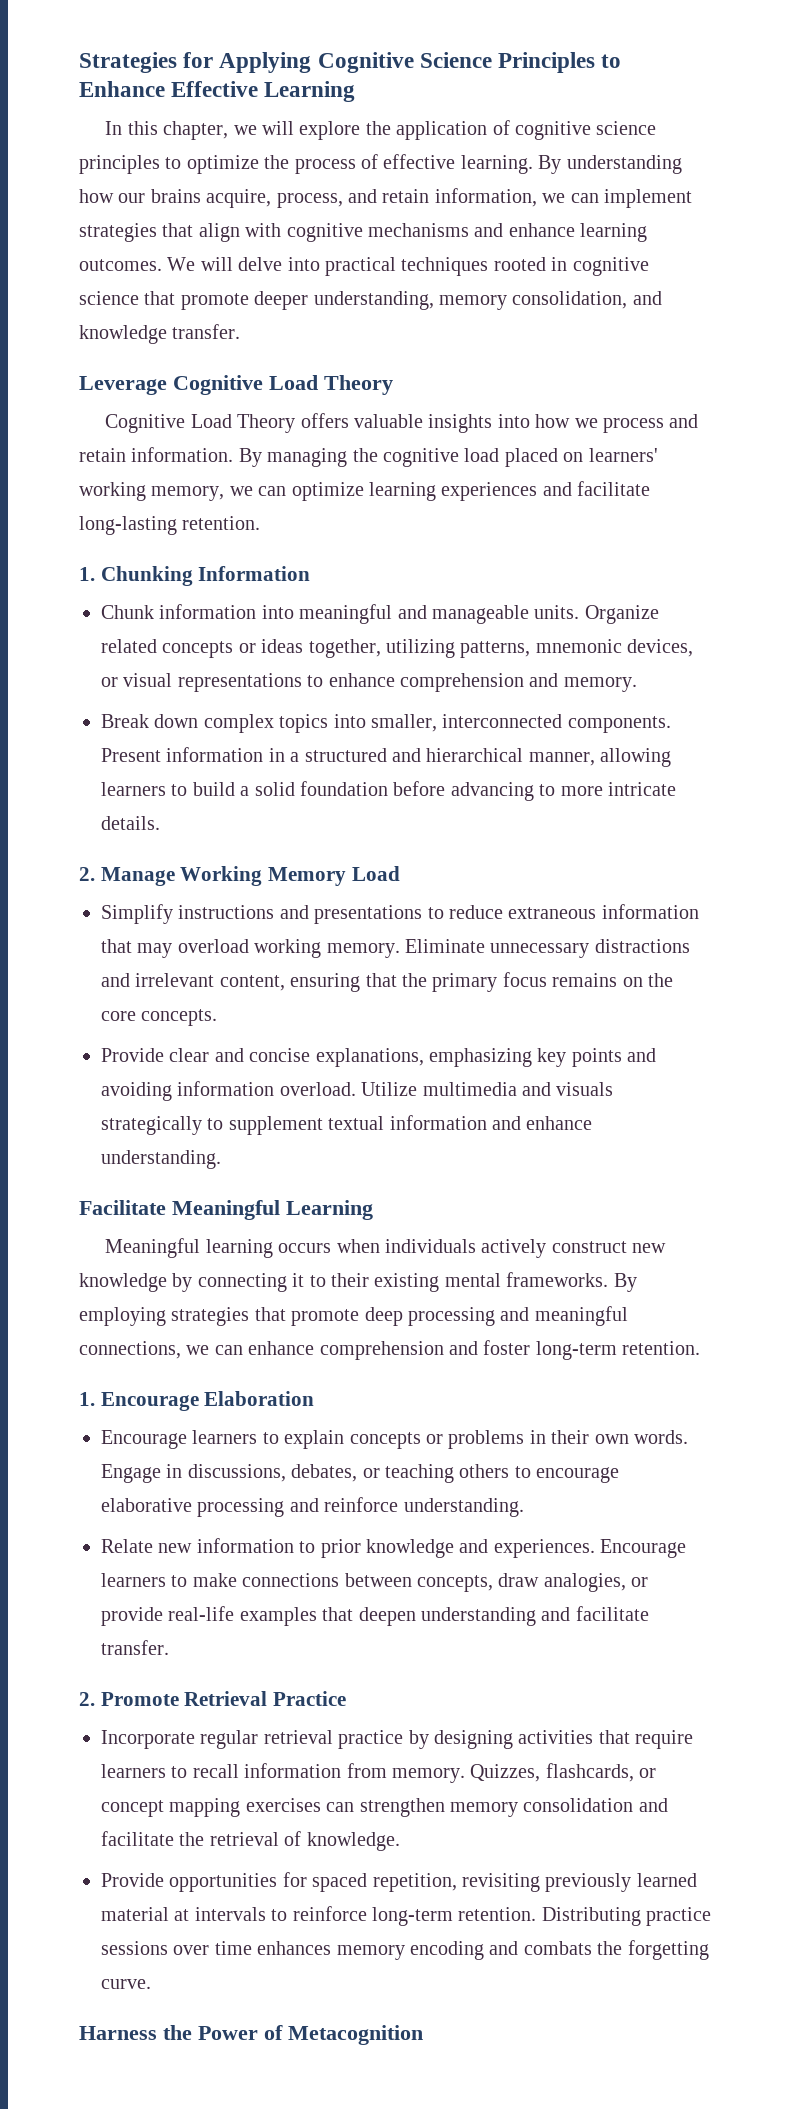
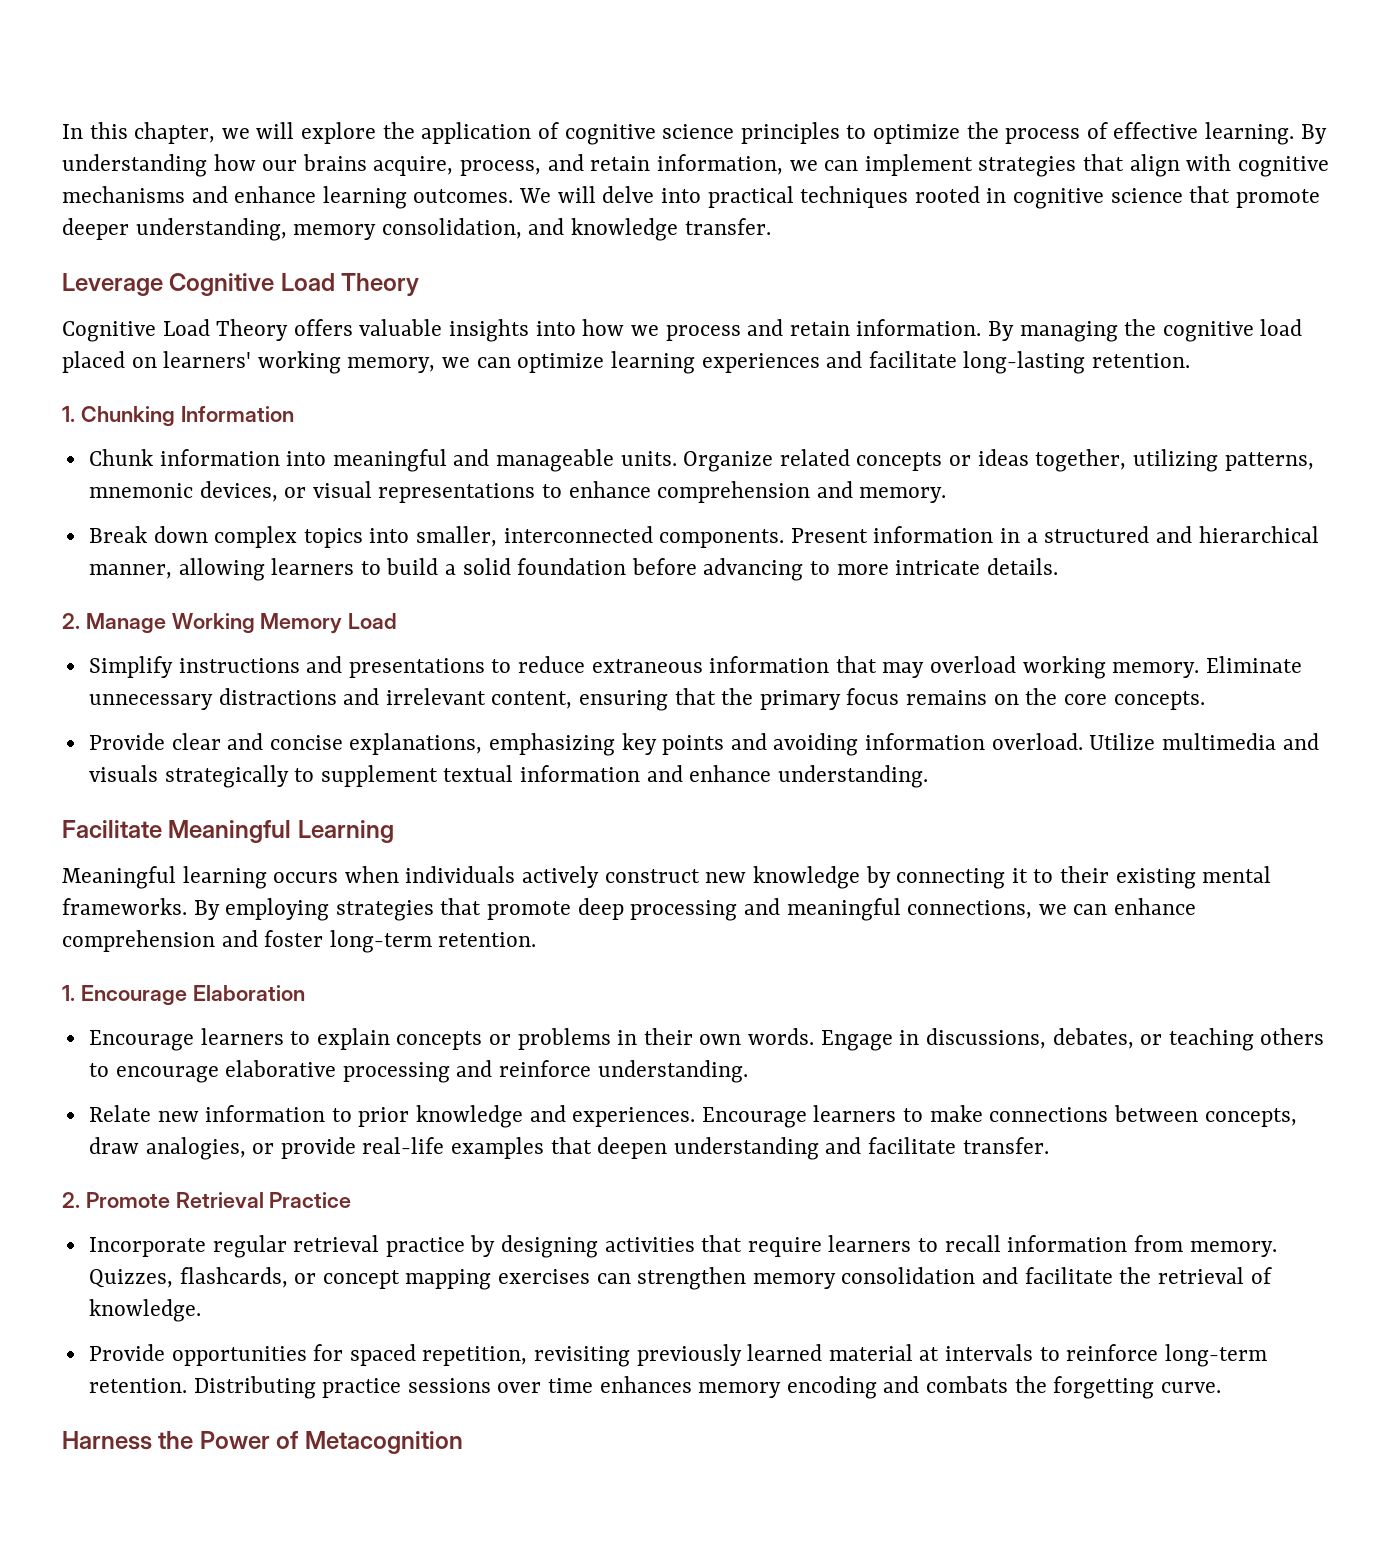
[79,52,622,73] [79,81,356,102] Strategies for Applying Cognitive Science Principles to Enhance Effective Learning // -> (62, 131) none

